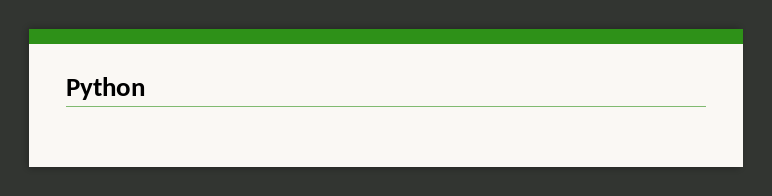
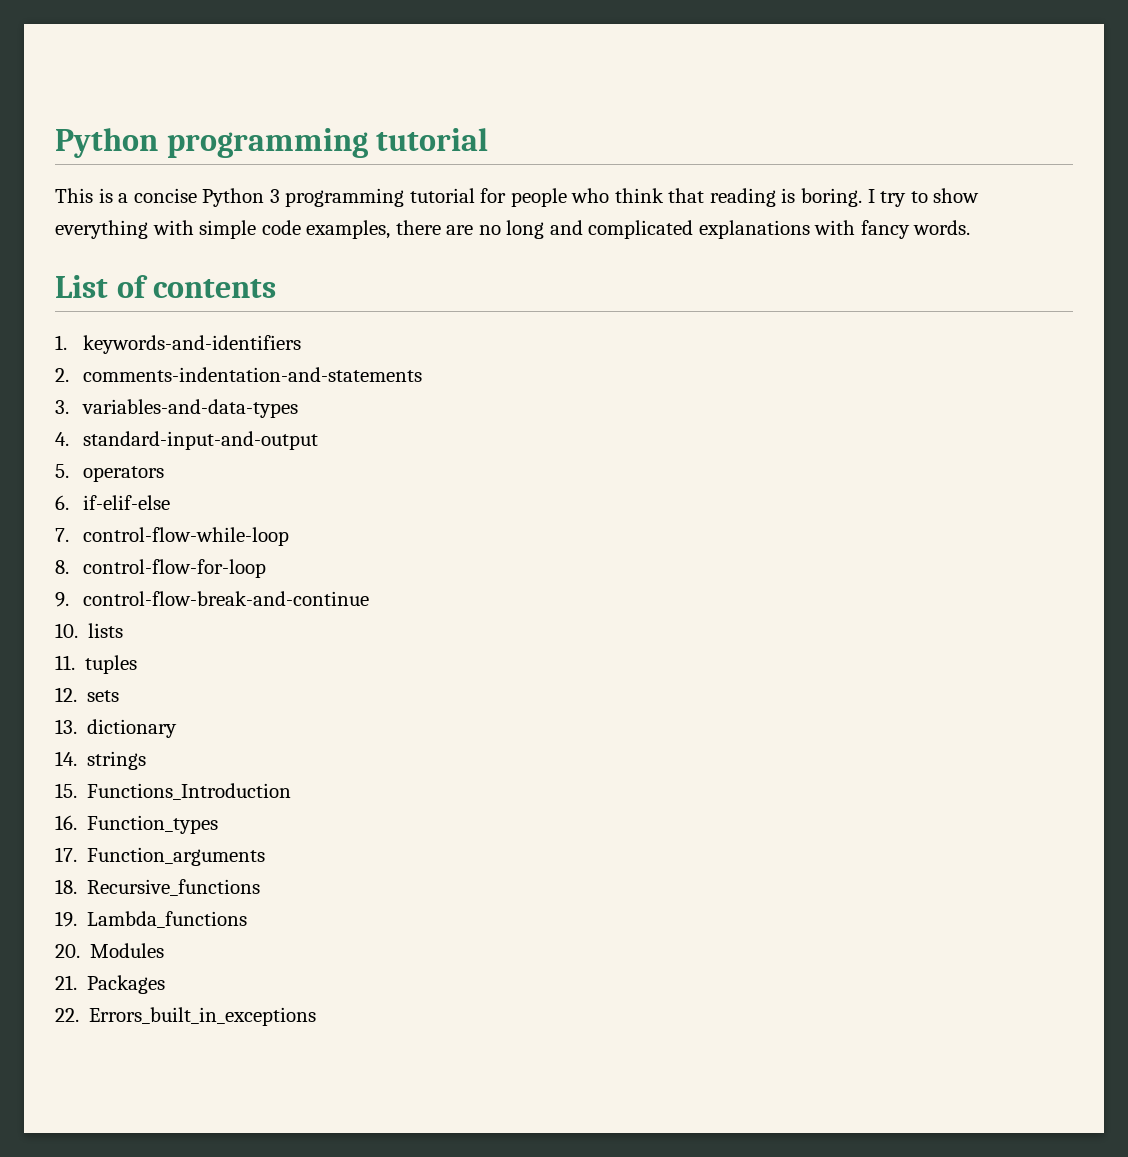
[66,77,145,100] Python -> [55,128,489,158] [55,188,980,207] [55,220,971,239] [55,275,277,298] [55,335,302,354] [55,367,423,382] [55,399,299,418] [55,431,319,450] [55,464,165,482] [55,495,171,510] [55,527,290,546] [55,559,267,578] [55,591,370,607] [55,623,124,638] [55,655,138,674] [55,687,120,702] [55,719,178,738] [55,751,147,770] [55,783,292,800] [55,815,219,834] [55,847,266,866] [55,879,261,896] [55,911,248,928] [55,943,165,958] [55,975,166,994] [55,1007,317,1026] Python programming tutorial // This is a concise Python 3 programming tutorial for people who think that reading is boring. I try to show everything with simple code examples, there are no long and complicated explanations with fancy words. // List of contents // 1. keywords-and-identifiers // 2. comments-indentation-and-statements // 3. variables-and-data-types // 4. standard-input-and-output // 5. operators // 6. if-elif-else // 7. control-flow-while-loop // 8. control-flow-for-loop // 9. control-flow-break-and-continue // 10. lists // 11. tuples // 12. sets // 13. dictionary // 14. strings // 15. Functions_Introduction // 16. Function_types // 17. Function_arguments // 18. Recursive_functions // 19. Lambda_functions // 20. Modules // 21. Packages // 22. Errors_built_in_exceptions

